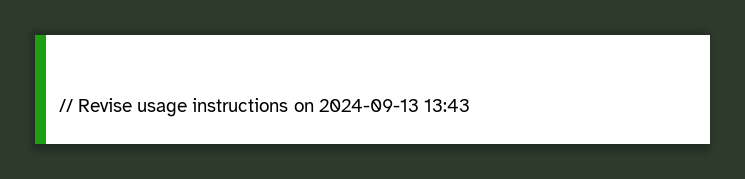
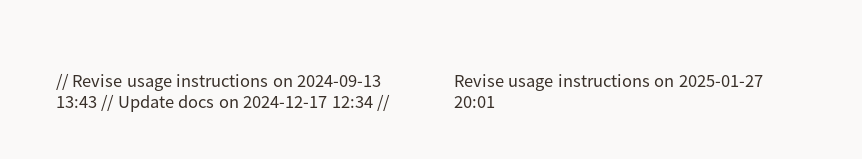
(470, 105) none -> [101,94,391,112] [454,74,763,91] [454,96,495,108] // Update docs on 2024-12-17 12:34 // Revise usage instructions on 2025-01-27 20:01

